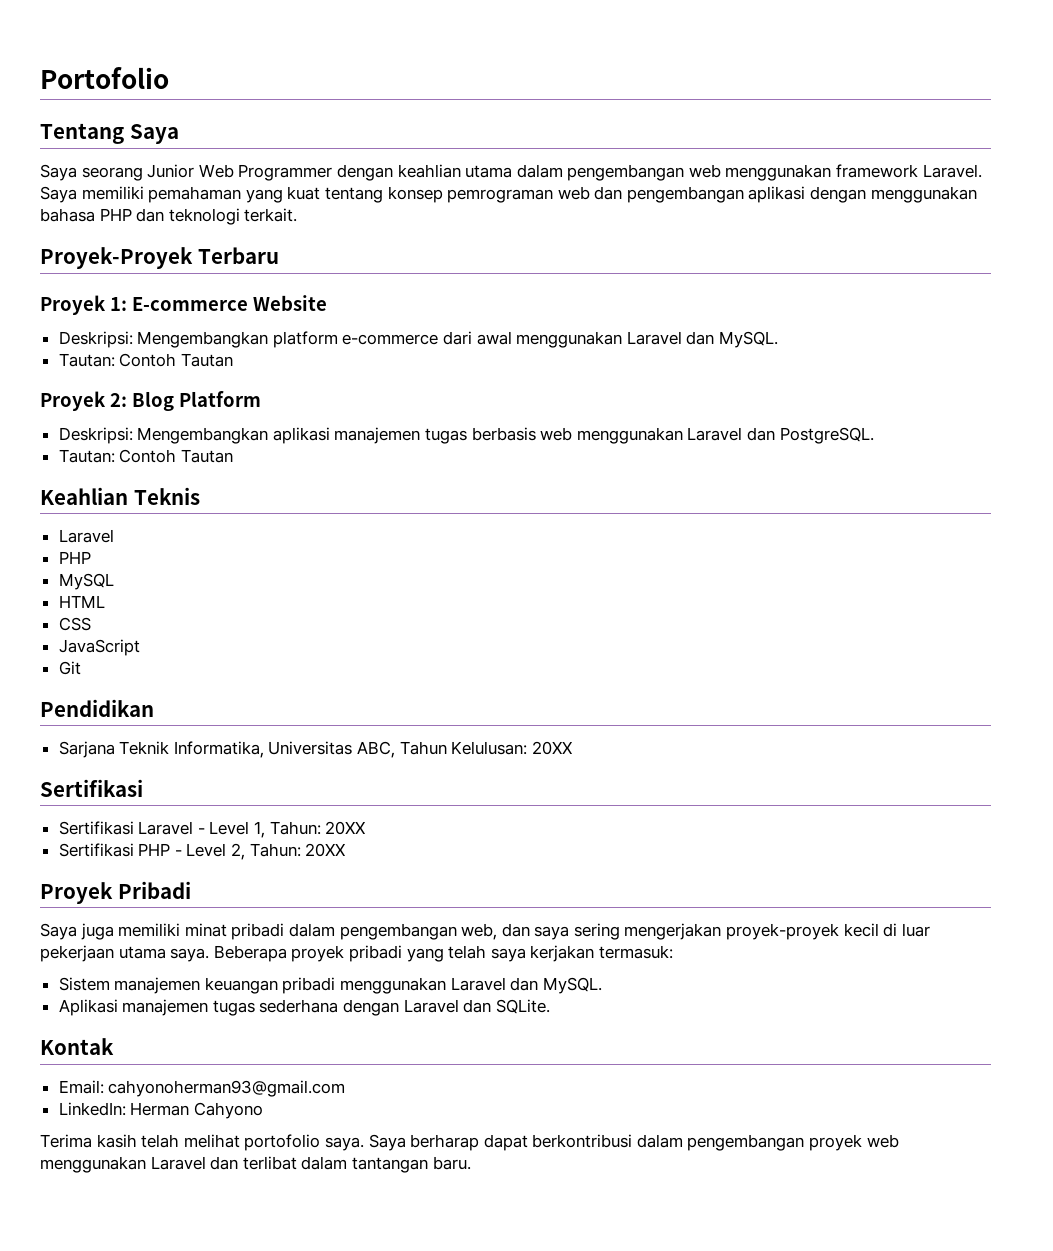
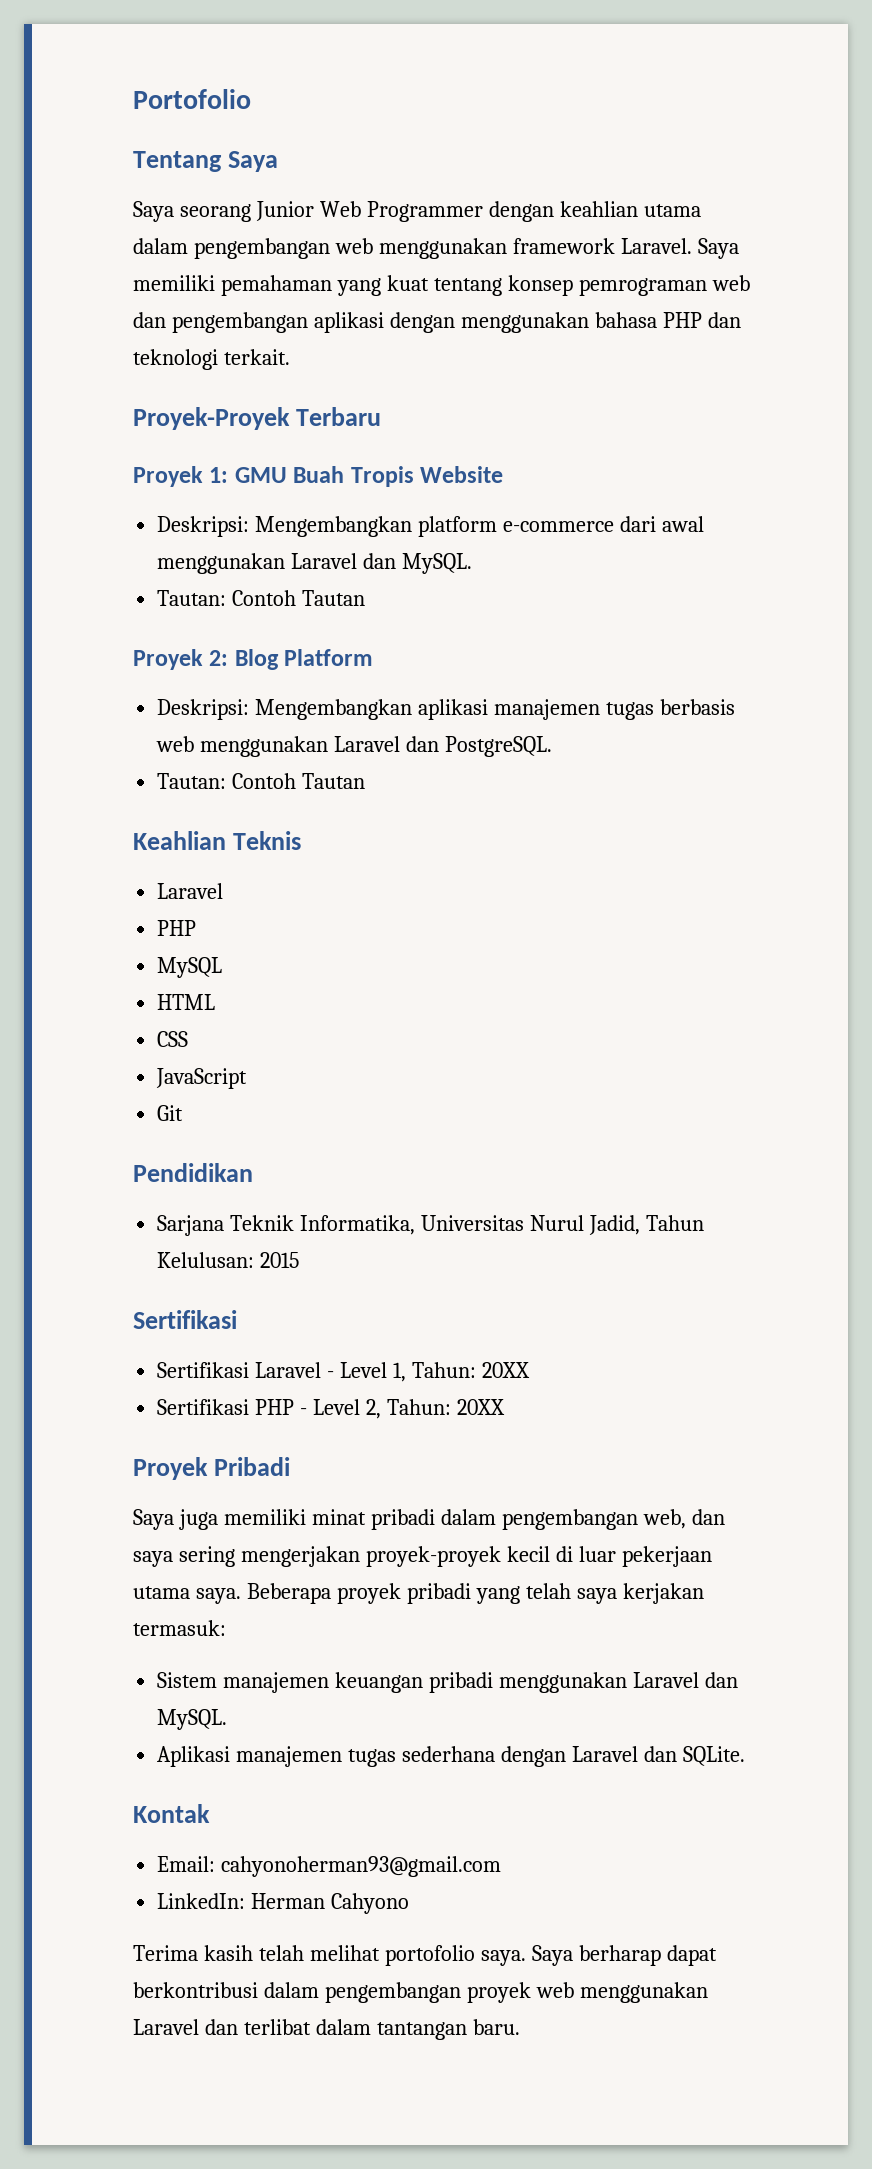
[131,297,248,311] E-commerce -> [234,466,414,487] GMU Buah Tropis
[357,741,396,758] ABC, -> [529,1215,640,1235] Nurul Jadid,
[531,741,573,755] 20XX -> [260,1252,300,1268] 2015

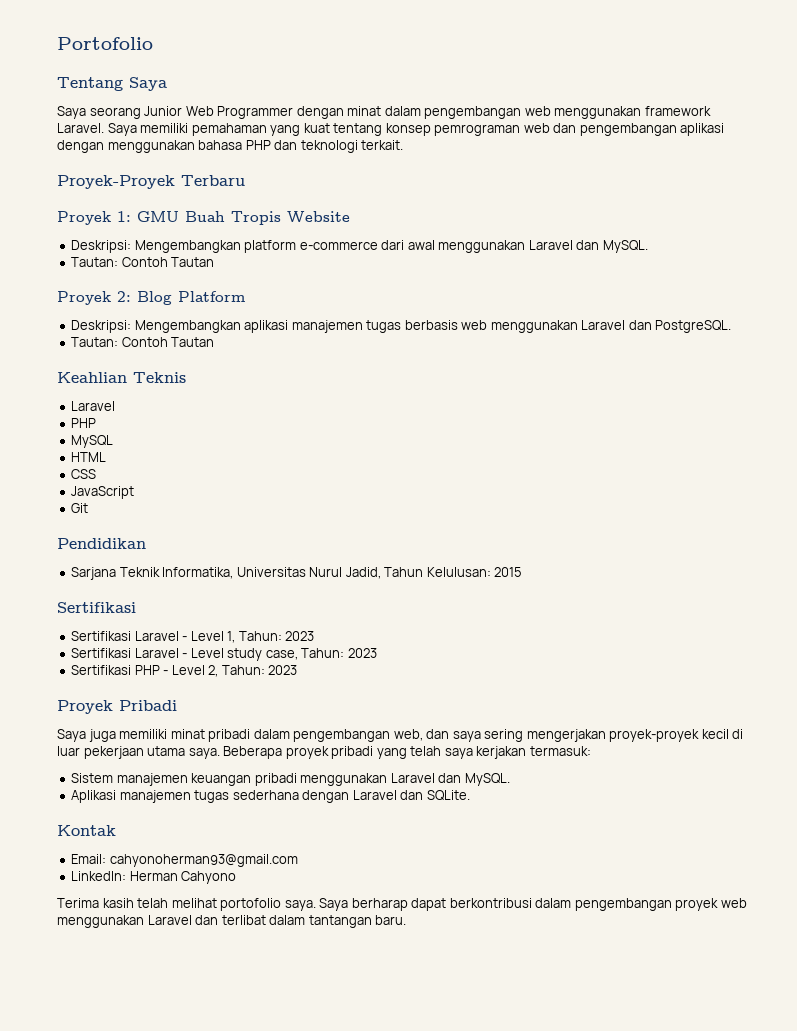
[559,201,701,217] keahlian utama -> [347,106,382,116] minat
[481,1362,530,1378] 20XX -> [285,631,315,641] [71,648,377,661] 2023 // Sertifikasi Laravel - Level study case, Tahun: 2023
[456,1399,505,1415] 20XX -> [268,665,298,675] 2023

